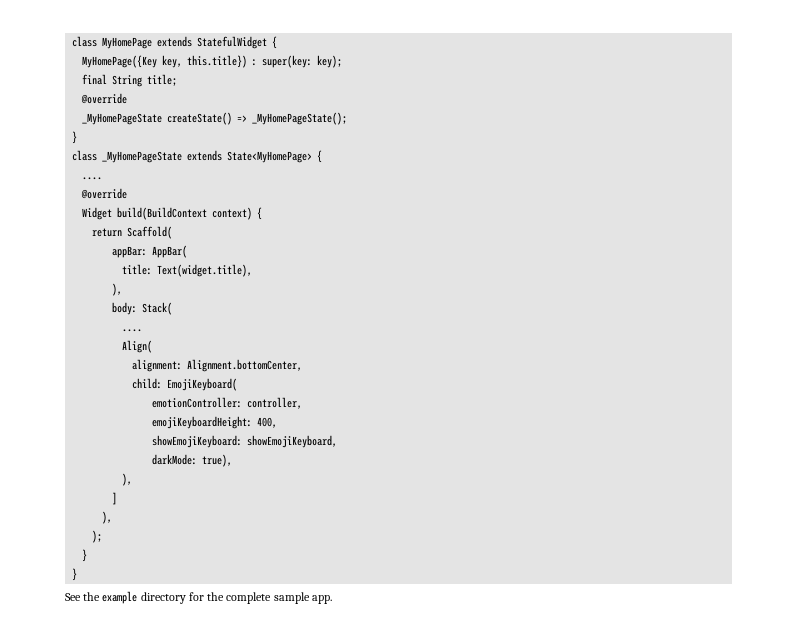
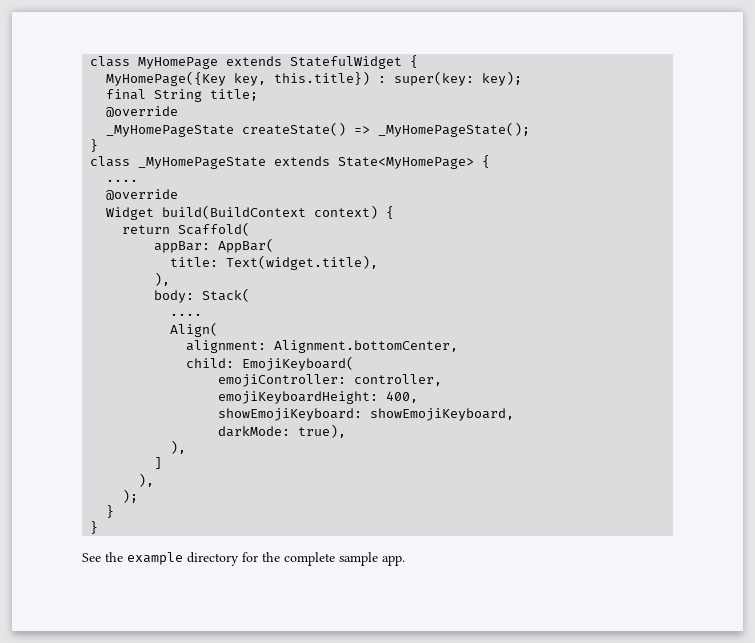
[152,397,243,408] emotionController: -> [218,374,347,387] emojiController:

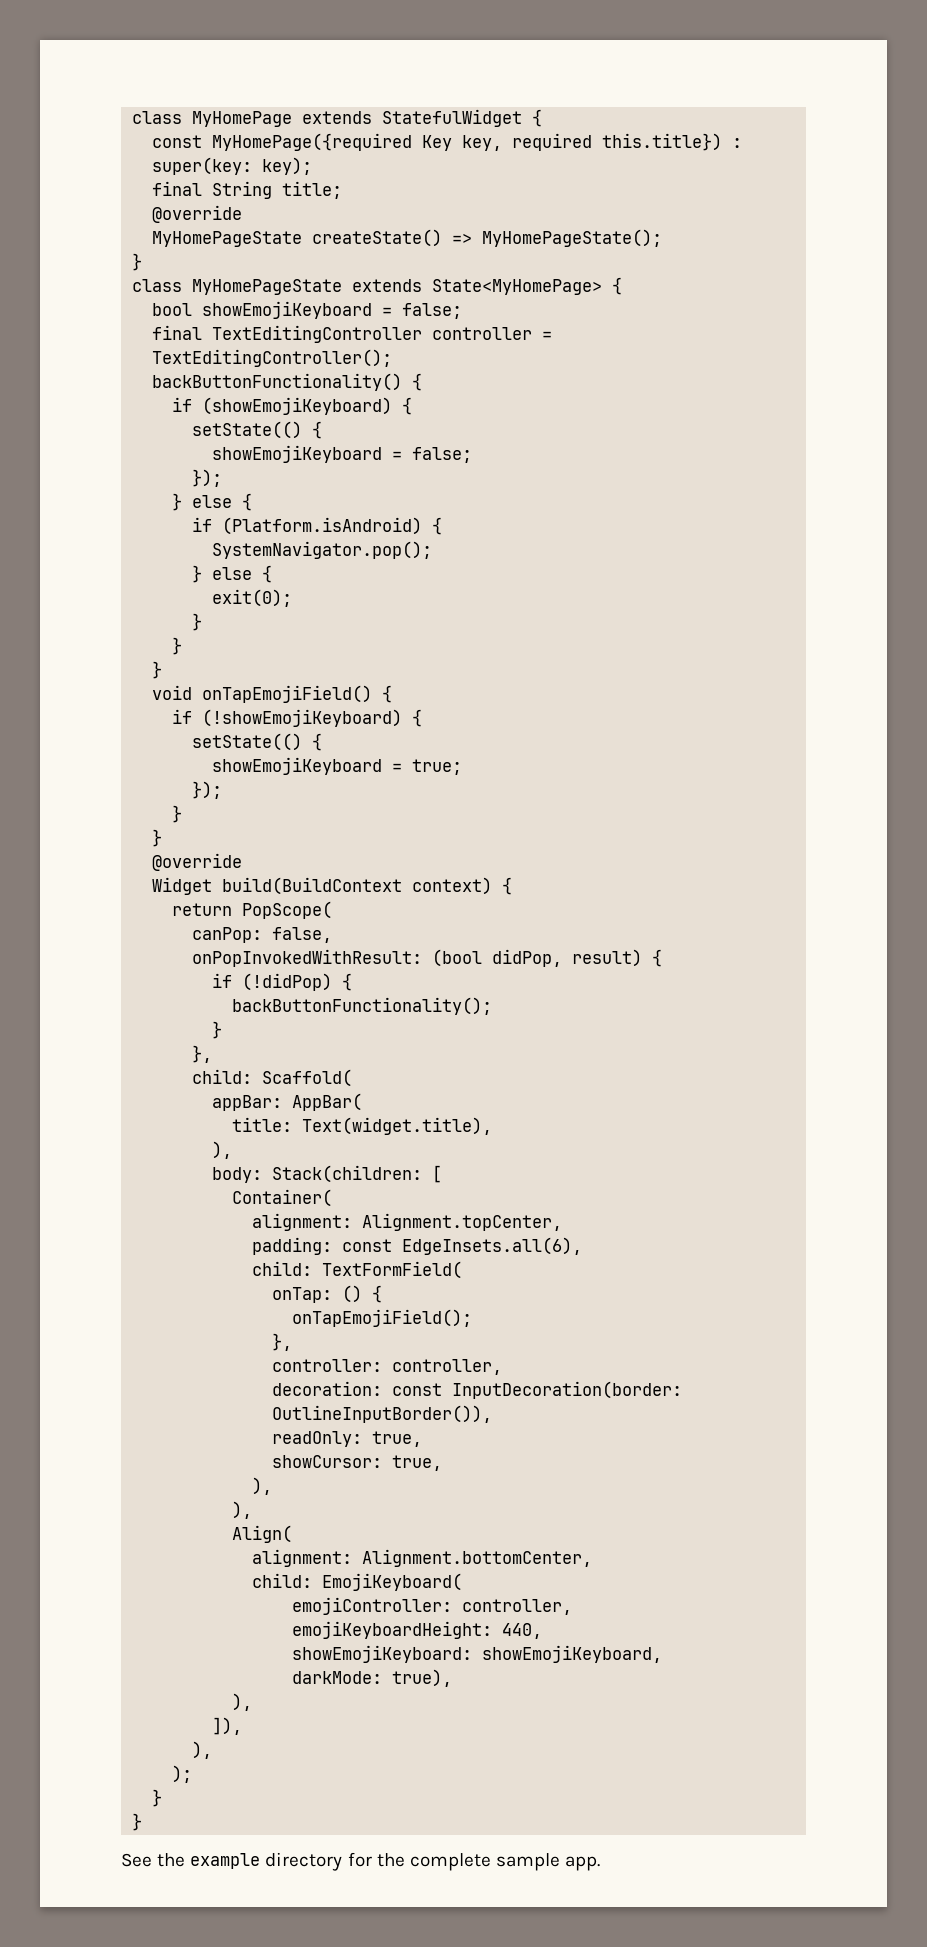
[106,71,267,86] MyHomePage({Key key, -> [152,133,593,151] const MyHomePage({required Key key, required
[106,125,235,137] _MyHomePageState -> [152,231,303,247] MyHomePageState
[378,122,531,137] _MyHomePageState(); -> [482,229,663,247] MyHomePageState();
[138,157,267,169] _MyHomePageState -> [192,279,343,295] MyHomePageState
[106,179,139,182] .... -> [152,301,463,319] [152,325,553,343] [152,349,393,367] [152,373,423,391] [172,397,413,415] [192,421,323,439] [212,445,473,463] [192,469,223,487] [172,493,253,511] [192,517,443,535] [212,541,433,559] [192,565,273,583] [212,589,293,607] [192,613,203,631] [172,637,183,655] [152,661,163,679] [152,685,393,703] [172,709,423,727] [192,733,323,751] [212,757,463,775] [192,781,223,799] [172,805,183,823] [152,829,163,847] bool showEmojiKeyboard = false; // final TextEditingController controller = TextEditingController(); // backButtonFunctionality() { // if (showEmojiKeyboard) { // setState(() { // showEmojiKeyboard = false; // }); // } else { // if (Platform.isAndroid) { // SystemNavigator.pop(); // } else { // exit(0); // } // } // } // void onTapEmojiField() { // if (!showEmojiKeyboard) { // setState(() { // showEmojiKeyboard = true; // }); // } // }
(171, 229) none -> [242,901,333,919] [192,927,333,943] [192,949,663,967] [212,973,353,991] [232,997,493,1015] [212,1021,223,1039] [192,1045,213,1063] [192,1069,253,1084] PopScope( // canPop: false, // onPopInvokedWithResult: (bool didPop, result) { // if (!didPop) { // backButtonFunctionality(); // } // }, // child:
[202,288,251,302] [170,313,203,316] Stack( // .... -> [272,1165,443,1183] [232,1189,333,1207] [252,1213,563,1231] [252,1237,583,1255] [252,1261,463,1279] [272,1285,383,1303] [292,1309,473,1327] [272,1333,293,1351] [272,1359,503,1375] [272,1381,683,1399] [272,1405,493,1423] [272,1431,423,1447] [272,1455,443,1471] [252,1477,273,1495] [232,1501,253,1519] Stack(children: [ // Container( // alignment: Alignment.topCenter, // padding: const EdgeInsets.all(6), // child: TextFormField( // onTap: () { // onTapEmojiField(); // }, // controller: controller, // decoration: const InputDecoration(border: OutlineInputBorder()), // readOnly: true, // showCursor: true, // ), // ),
[386,391,419,403] 400, -> [502,1623,543,1639] 440,
[154,457,163,469] ] -> [212,1717,243,1735] ]),

